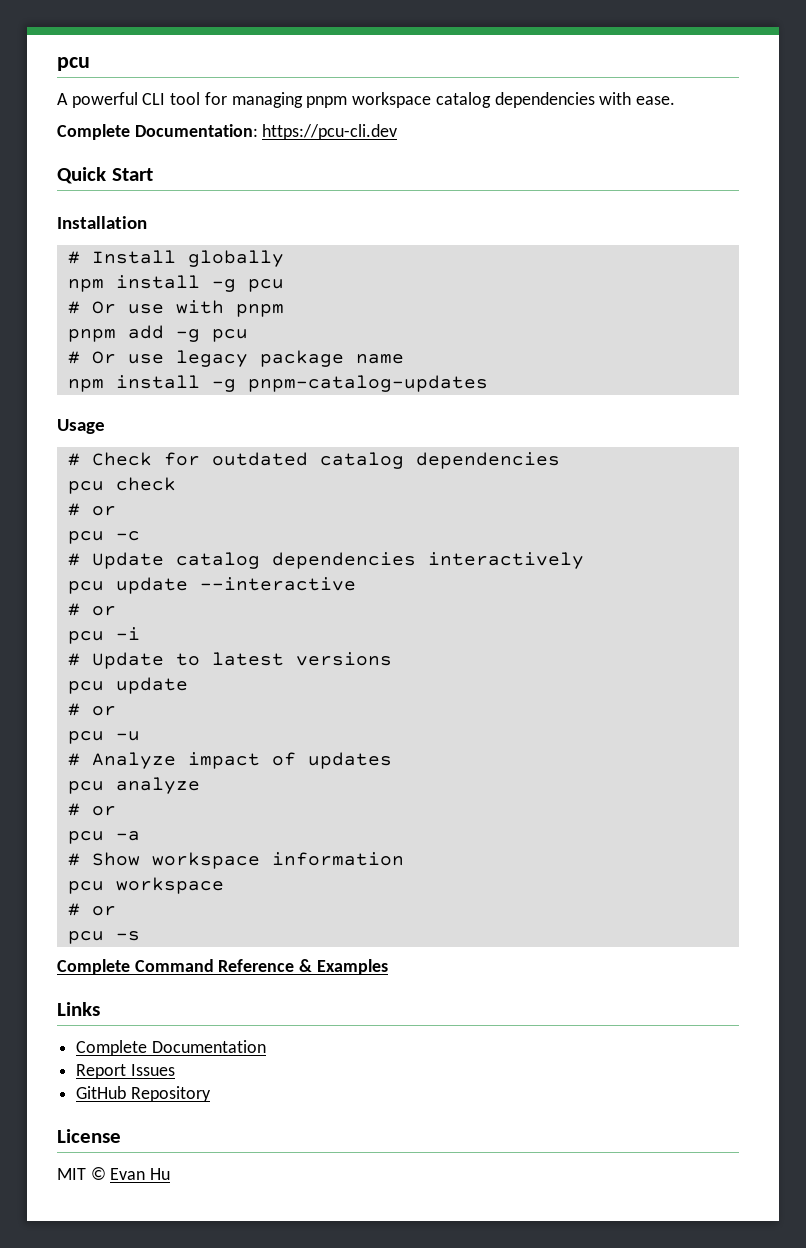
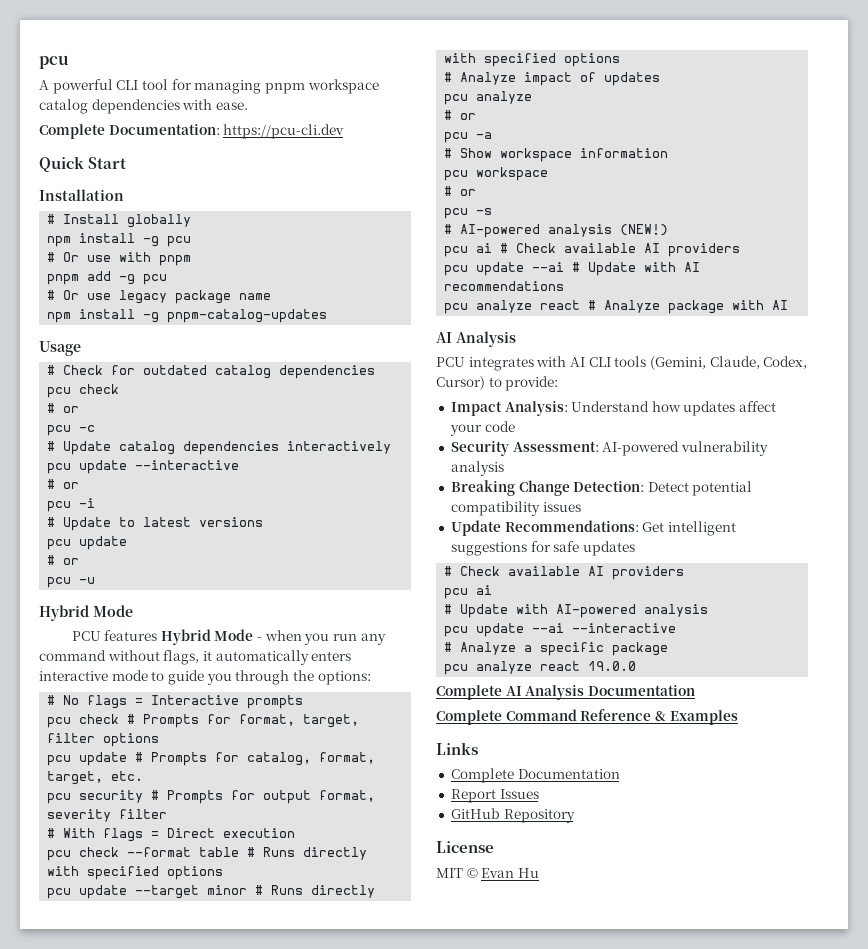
(140, 736) none -> [39,605,133,621] [71,629,386,645] [39,650,352,665] [39,670,371,685] [47,695,304,709] [47,714,360,728] [47,733,160,747] [47,752,376,766] [47,771,144,785] [47,790,376,804] [47,809,168,822] [47,828,296,842] [47,847,368,861] [47,866,224,880] [47,885,376,899] [444,53,621,67] // Hybrid Mode // PCU features Hybrid Mode - when you run any command without flags, it automatically enters interactive mode to guide you through the options: // # No flags = Interactive prompts // pcu check # Prompts for format, target, filter options // pcu update # Prompts for catalog, format, target, etc. // pcu security # Prompts for output format, severity filter // # With flags = Direct execution // pcu check --format table # Runs directly with specified options // pcu update --target minor # Runs directly with specified options
(140, 936) none -> [444,224,669,238] [444,243,741,257] [444,262,701,276] [444,281,565,291] [444,300,789,314] [436,331,516,347] [436,356,808,371] [436,376,559,391] [450,401,777,416] [449,421,515,436] [450,441,768,456] [450,461,504,476] [450,480,753,496] [450,501,581,516] [450,520,736,536] [450,541,635,556] [444,566,685,580] [444,585,493,599] [444,604,709,618] [444,623,677,637] [444,642,669,656] [444,661,637,675] [436,685,695,700] // # AI-powered analysis (NEW!) // pcu ai # Check available AI providers // pcu update --ai # Update with AI recommendations // pcu analyze react # Analyze package with AI // AI Analysis // PCU integrates with AI CLI tools (Gemini, Claude, Codex, Cursor) to provide: // Impact Analysis: Understand how updates affect your code // Security Assessment: AI-powered vulnerability analysis // Breaking Change Detection: Detect potential compatibility issues // Update Recommendations: Get intelligent suggestions for safe updates // # Check available AI providers // pcu ai // # Update with AI-powered analysis // pcu update --ai --interactive // # Analyze a specific package // pcu analyze react 19.0.0 // Complete AI Analysis Documentation

